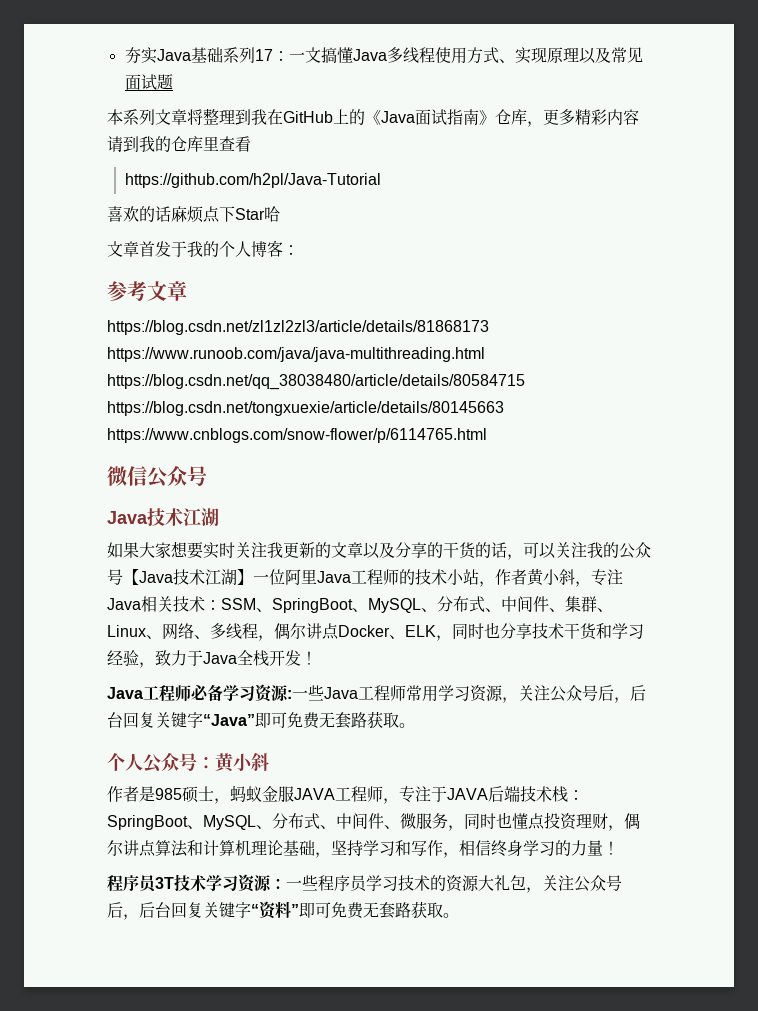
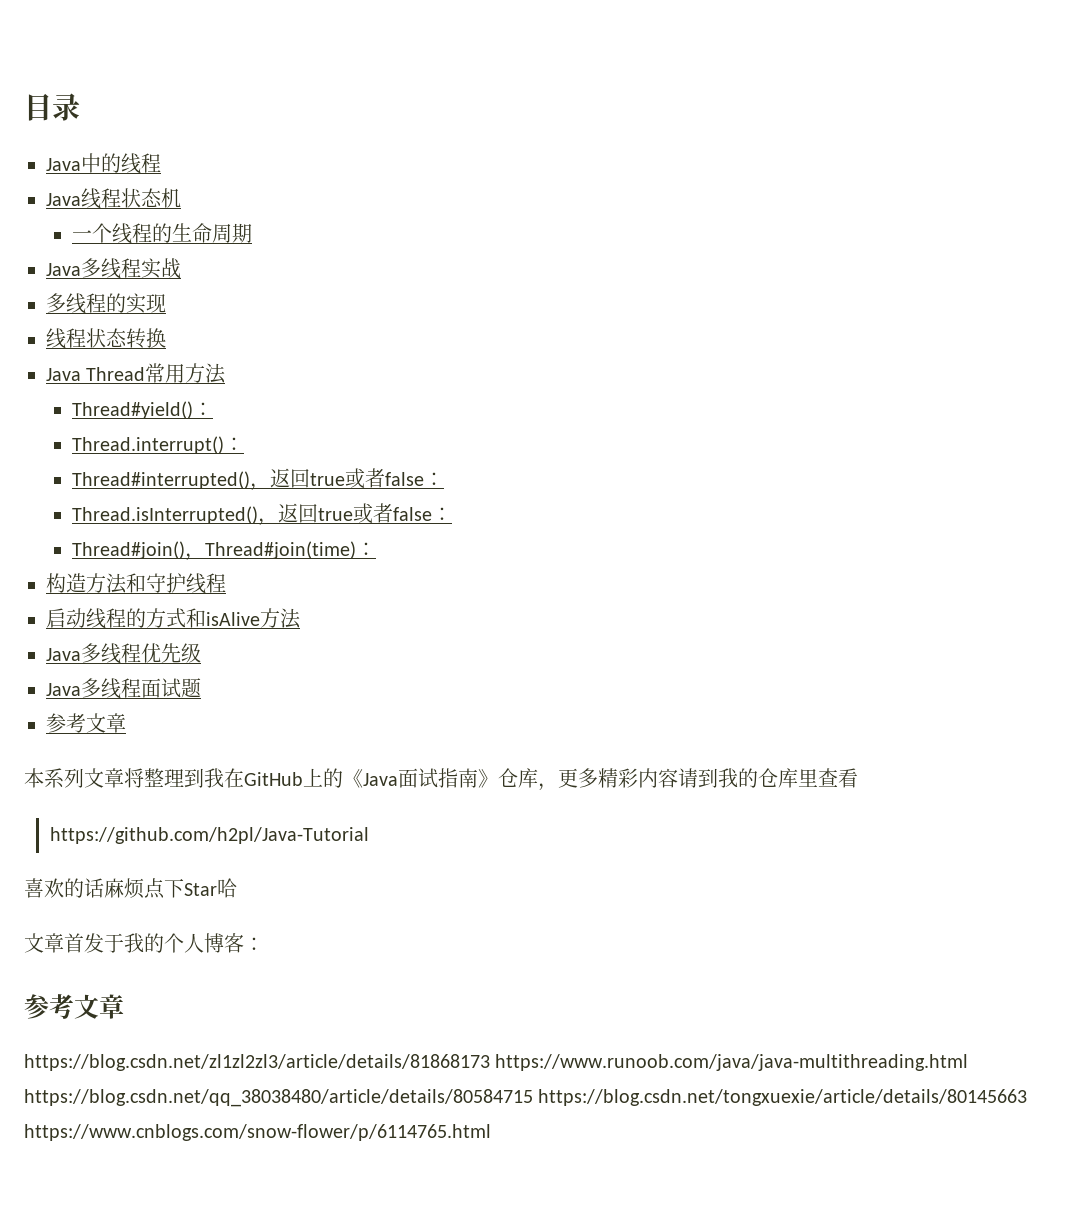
[124,47,643,64] 夯实Java基础系列17：一文搞懂Java多线程使用方式、实现原理以及常见 -> [24,93,80,121] [46,153,161,174] [46,188,181,209] [71,223,252,244] [46,258,181,279] [46,293,166,314] [46,328,166,349] [46,363,227,384] [71,401,213,419] [71,436,244,454] [71,468,444,491] [71,503,452,526] [71,541,376,561] [46,573,226,594] [46,608,301,629] [46,643,201,664] [46,678,141,699] 目录 // Java中的线程 // Java线程状态机 // 一个线程的生命周期 // Java多线程实战 // 多线程的实现 // 线程状态转换 // Java Thread常用方法 // Thread#yield()： // Thread.interrupt()： // Thread#interrupted()，返回true或者false： // Thread.isInterrupted()，返回true或者false： // Thread#join()，Thread#join(time)： // 构造方法和守护线程 // 启动线程的方式和isAlive方法 // Java多线程优先级 // Java多线程
(173, 82) none -> [46,713,126,733] // 参考文章
[107,466,207,488] [107,508,219,526] [107,541,651,560] [107,568,623,587] [107,596,613,613] [107,622,644,641] [107,650,317,668] [107,684,646,703] [107,711,415,729] [107,752,269,773] [107,785,584,804] [107,812,640,831] [107,840,619,858] [107,874,622,893] [107,901,459,920] // 微信公众号 // Java技术江湖 // 如果大家想要实时关注我更新的文章以及分享的干货的话，可以关注我的公众号【Java技术江湖】一位阿里Java工程师的技术小站，作者黄小斜，专注Java相关技术：SSM、SpringBoot、MySQL、分布式、中间件、集群、Linux、网络、多线程，偶尔讲点Docker、ELK，同时也分享技术干货和学习经验，致力于Java全栈开发！ // Java工程师必备学习资源:一些Java工程师常用学习资源，关注公众号后，后台回复关键字“Java”即可免费无套路获取。 // 个人公众号：黄小斜 // 作者是985硕士，蚂蚁金服JAVA工程师，专注于JAVA后端技术栈：SpringBoot、MySQL、分布式、中间件、微服务，同时也懂点投资理财，偶尔讲点算法和计算机理论基础，坚持学习和写作，相信终身学习的力量！ // 程序员3T技术学习资源：一些程序员学习技术的资源大礼包，关注公众号后，后台回复关键字“资料”即可免费无套路获取。 -> (491, 1132) none

